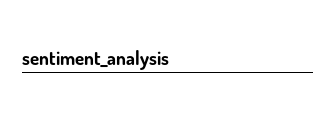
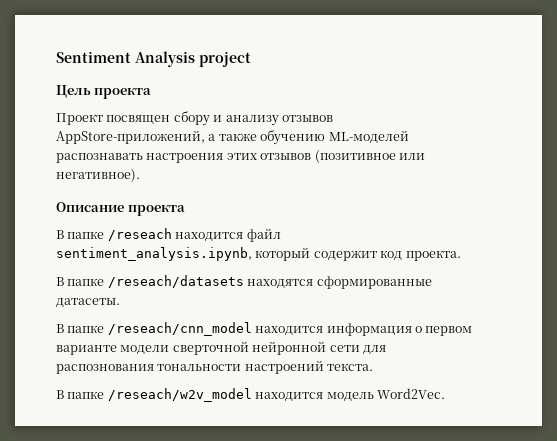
[22,50,169,70] sentiment_analysis -> [56,51,251,67] [56,85,151,99] [56,111,333,126] [56,130,409,145] [56,150,425,163] [56,169,140,182] [56,202,185,216] [56,228,281,242] [56,247,461,261] [56,275,432,289] [56,298,120,308] [56,322,473,336] [56,341,386,355] [56,360,374,374] [56,388,445,402] Sentiment Analysis project // Цель проекта // Проект посвящен сбору и анализу отзывов AppStore-приложений, а также обучению ML-моделей распознавать настроения этих отзывов (позитивное или негативное). // Описание проекта // В папке /reseach находится файл sentiment_analysis.ipynb, который содержит код проекта. // В папке /reseach/datasets находятся сформированные датасеты. // В папке /reseach/cnn_model находится информация о первом варианте модели сверточной нейронной сети для распознования тональности настроений текста. // В папке /reseach/w2v_model находится модель Word2Vec.

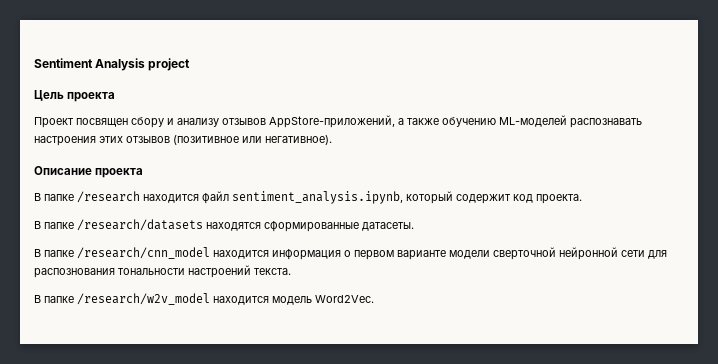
[107,228,172,241] /reseach -> [77,191,140,203] /research
[107,275,244,288] /reseach/datasets -> [77,219,203,231] /research/datasets
[107,322,252,336] /reseach/cnn_model -> [77,247,210,259] /research/cnn_model
[107,388,252,402] /reseach/w2v_model -> [77,293,210,305] /research/w2v_model

